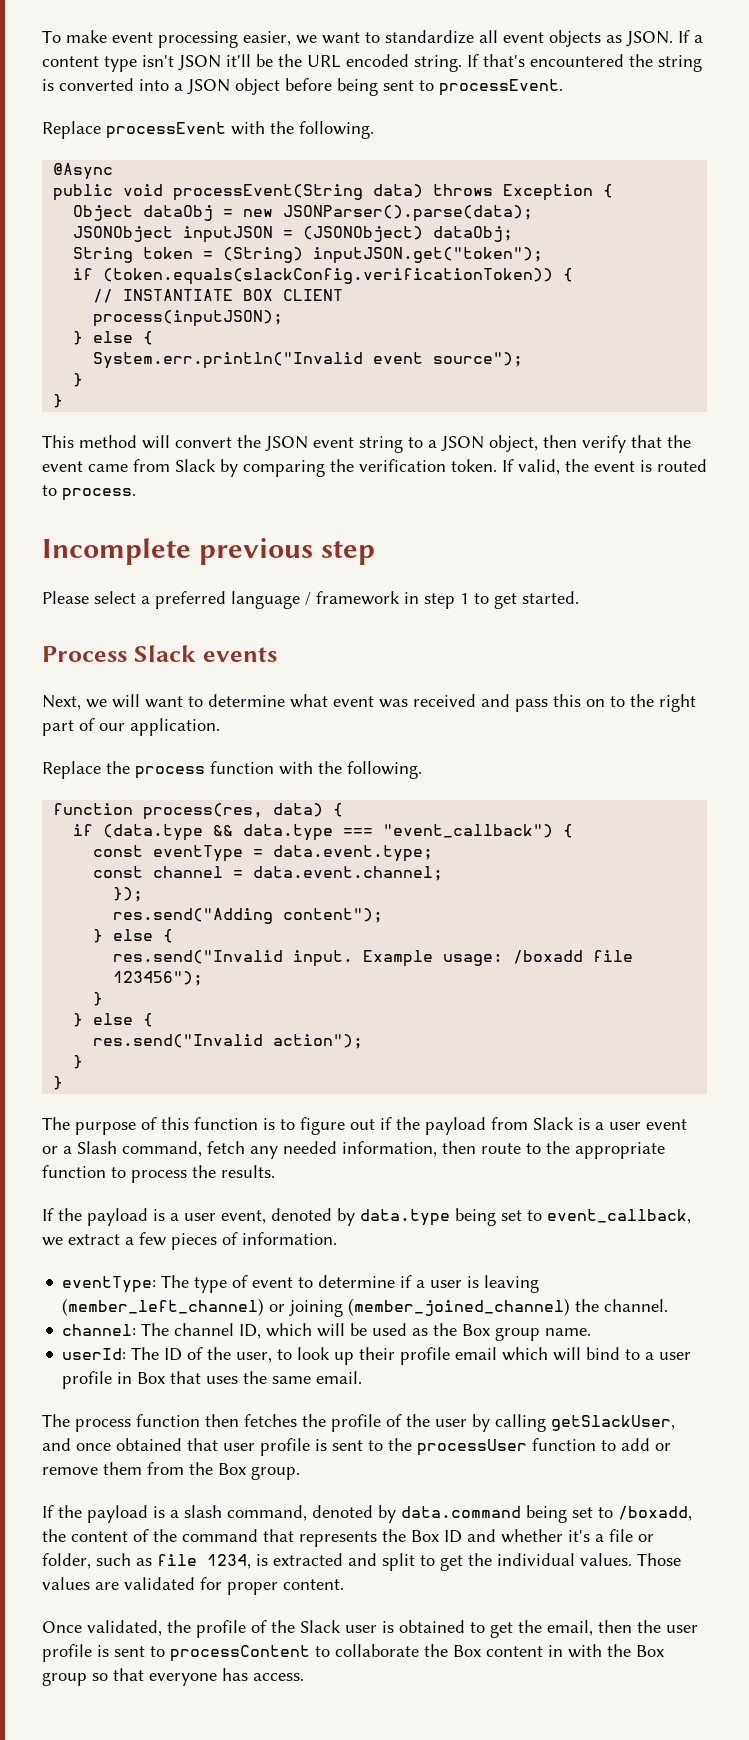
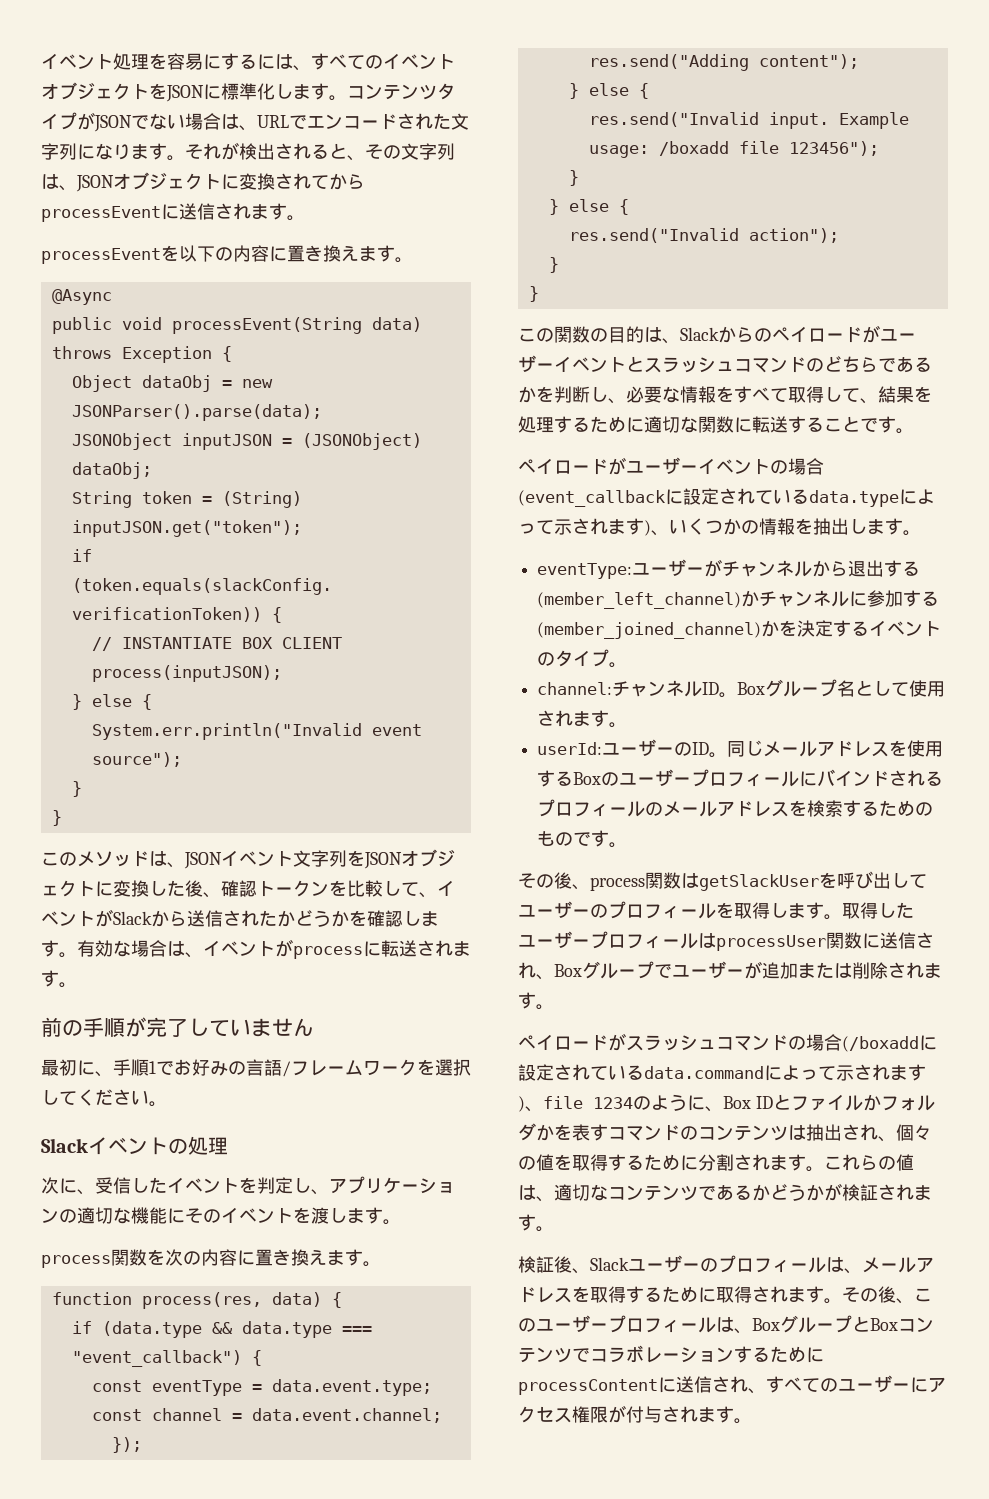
[42,30,703,48] [42,54,702,72] [42,78,563,96] [42,121,374,139] To make event processing easier, we want to standardize all event objects as JSON. If a content type isn't JSON it'll be the URL encoded string. If that's encountered the string is converted into a JSON object before being sent to processEvent. // Replace processEvent with the following. -> [41,53,455,71] [41,82,455,102] [41,112,469,132] [41,142,455,161] [41,172,365,192] [41,203,305,222] [41,245,413,264] イベント処理を容易にするには、すべてのイベントオブジェクトをJSONに標準化します。コンテンツタイプがJSONでない場合は、URLでエンコードされた文字列になります。それが検出されると、その文字列は、JSONオブジェクトに変換されてからprocessEventに送信されます。 // processEventを以下の内容に置き換えます。
[42,435,691,453] [42,459,707,477] [42,485,136,501] [42,538,375,565] [42,591,579,609] [42,645,277,662] [42,694,696,712] [42,718,220,736] [42,761,422,779] This method will convert the JSON event string to a JSON object, then verify that the event came from Slack by comparing the verification token. If valid, the event is routed to process. // Incomplete previous step // Please select a preferred language / framework in step 1 to get started. // Process Slack events // Next, we will want to determine what event was received and pass this on to the right part of our application. // Replace the process function with the following. -> [41,849,455,869] [41,880,455,898] [41,909,439,927] [41,939,471,959] [41,970,77,988] [41,1017,314,1037] [41,1059,471,1077] [41,1089,167,1107] [41,1136,228,1155] [41,1176,455,1195] [41,1207,401,1225] [41,1249,381,1268] このメソッドは、JSONイベント文字列をJSONオブジェクトに変換した後、確認トークンを比較して、イベントがSlackから送信されたかどうかを確認します。有効な場合は、イベントがprocessに転送されます。 // 前の手順が完了していません // 最初に、手順1でお好みの言語/フレームワークを選択してください。 // Slackイベントの処理 // 次に、受信したイベントを判定し、アプリケーションの適切な機能にそのイベントを渡します。 // process関数を次の内容に置き換えます。
[42,1117,687,1135] [42,1141,665,1159] [42,1165,275,1183] [42,1208,691,1226] [42,1232,337,1250] [62,1275,540,1293] [62,1298,669,1317] [62,1323,592,1341] [62,1347,692,1365] [62,1371,363,1389] [42,1414,675,1432] [42,1438,671,1456] [42,1462,300,1480] [42,1505,692,1523] [42,1529,654,1547] [42,1553,681,1571] [42,1577,344,1595] [42,1620,698,1638] [42,1644,664,1662] [42,1668,304,1686] The purpose of this function is to figure out if the payload from Slack is a user event or a Slash command, fetch any needed information, then route to the appropriate function to process the results. // If the payload is a user event, denoted by data.type being set to event_callback, we extract a few pieces of information. // eventType: The type of event to determine if a user is leaving (member_left_channel) or joining (member_joined_channel) the channel. // channel: The channel ID, which will be used as the Box group name. // userId: The ID of the user, to look up their profile email which will bind to a user profile in Box that uses the same email. // The process function then fetches the profile of the user by calling getSlackUser, and once obtained that user profile is sent to the processUser function to add or remove them from the Box group. // If the payload is a slash command, denoted by data.command being set to /boxadd, the content of the command that represents the Box ID and whether it's a file or folder, such as file 1234, is extracted and split to get the individual values. Those values are validated for proper content. // Once validated, the profile of the Slack user is obtained to get the email, then the user profile is sent to processContent to collaborate the Box content in with the Box group so that everyone has access. -> [518,325,916,344] [518,355,932,373] [518,386,932,404] [518,416,914,434] [518,457,824,475] [518,488,935,507] [518,518,921,536] [537,559,921,579] [537,590,940,609] [537,620,942,639] [537,649,628,668] [537,679,946,698] [537,710,628,728] [537,739,944,758] [537,769,944,787] [537,799,934,817] [537,830,628,848] [518,871,927,891] [518,901,914,920] [518,931,934,951] [518,961,942,980] [518,992,554,1010] [518,1033,937,1052] [518,1064,926,1081] [518,1094,935,1112] [518,1123,932,1142] [518,1154,914,1172] [518,1183,932,1202] [518,1214,554,1232] [518,1255,934,1274] [518,1286,932,1304] [518,1315,934,1334] [518,1345,824,1363] [518,1375,946,1395] [518,1405,752,1424] この関数の目的は、Slackからのペイロードがユーザーイベントとスラッシュコマンドのどちらであるかを判断し、必要な情報をすべて取得して、結果を処理するために適切な関数に転送することです。 // ペイロードがユーザーイベントの場合(event_callbackに設定されているdata.typeによって示されます)、いくつかの情報を抽出します。 // eventType:ユーザーがチャンネルから退出する(member_left_channel)かチャンネルに参加する(member_joined_channel)かを決定するイベントのタイプ。 // channel:チャンネルID。Boxグループ名として使用されます。 // userId:ユーザーのID。同じメールアドレスを使用するBoxのユーザープロフィールにバインドされるプロフィールのメールアドレスを検索するためのものです。 // その後、process関数はgetSlackUserを呼び出してユーザーのプロフィールを取得します。取得したユーザープロフィールはprocessUser関数に送信され、Boxグループでユーザーが追加または削除されます。 // ペイロードがスラッシュコマンドの場合(/boxaddに設定されているdata.commandによって示されます)、file 1234のように、Box IDとファイルかフォルダかを表すコマンドのコンテンツは抽出され、個々の値を取得するために分割されます。これらの値は、適切なコンテンツであるかどうかが検証されます。 // 検証後、Slackユーザーのプロフィールは、メールアドレスを取得するために取得されます。その後、このユーザープロフィールは、BoxグループとBoxコンテンツでコラボレーションするためにprocessContentに送信され、すべてのユーザーにアクセス権限が付与されます。

